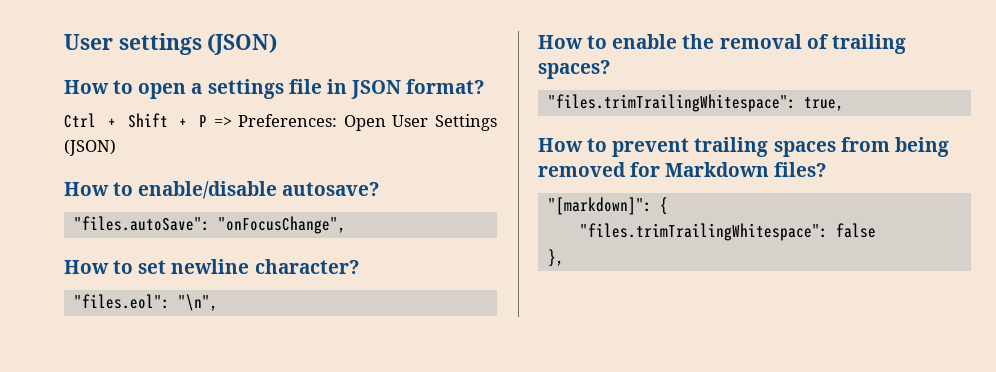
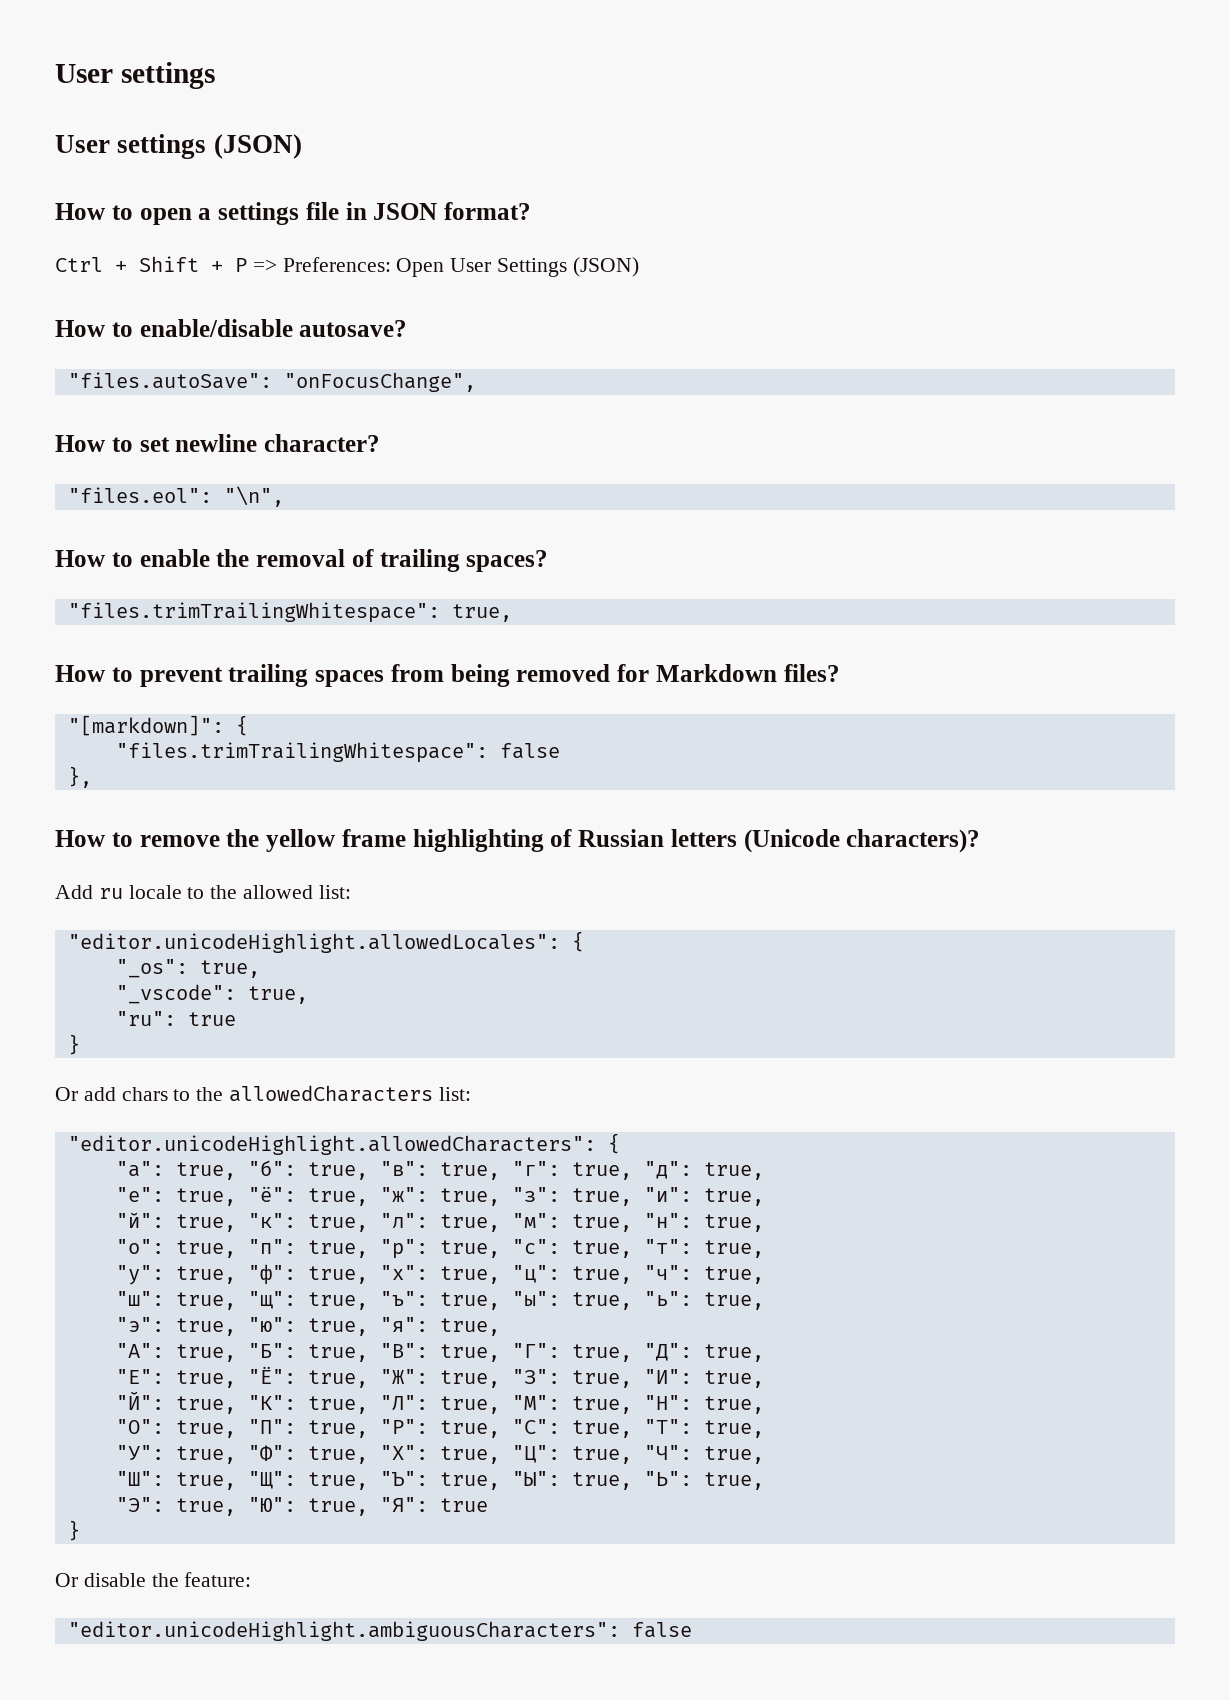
[64,33,202,55] User settings -> [55,62,215,89] [55,134,207,159] User settings // User settings
(564, 258) none -> [55,829,981,853] [55,885,351,899] [67,931,584,953] [115,959,260,978] [115,984,308,1004] [115,1011,236,1026] [67,1034,80,1055] [55,1085,471,1102] [67,1133,620,1155] [115,1160,764,1180] [115,1186,764,1206] [115,1212,764,1232] [115,1239,764,1259] [115,1264,764,1285] [115,1291,764,1310] [115,1317,500,1336] [115,1343,764,1362] [115,1366,764,1388] [115,1391,764,1414] [115,1419,764,1438] [115,1445,764,1464] [115,1471,764,1490] [115,1497,488,1516] [67,1520,80,1541] [55,1572,252,1587] [67,1621,692,1641] // How to remove the yellow frame highlighting of Russian letters (Unicode characters)? // Add ru locale to the allowed list: // "editor.unicodeHighlight.allowedLocales": { // "_os": true, // "_vscode": true, // "ru": true // } // Or add chars to the allowedCharacters list: // "editor.unicodeHighlight.allowedCharacters": { // "а": true, "б": true, "в": true, "г": true, "д": true, // "е": true, "ё": true, "ж": true, "з": true, "и": true, // "й": true, "к": true, "л": true, "м": true, "н": true, // "о": true, "п": true, "р": true, "с": true, "т": true, // "у": true, "ф": true, "х": true, "ц": true, "ч": true, // "ш": true, "щ": true, "ъ": true, "ы": true, "ь": true, // "э": true, "ю": true, "я": true, // "А": true, "Б": true, "В": true, "Г": true, "Д": true, // "Е": true, "Ё": true, "Ж": true, "З": true, "И": true, // "Й": true, "К": true, "Л": true, "М": true, "Н": true, // "О": true, "П": true, "Р": true, "С": true, "Т": true, // "У": true, "Ф": true, "Х": true, "Ц": true, "Ч": true, // "Ш": true, "Щ": true, "Ъ": true, "Ы": true, "Ь": true, // "Э": true, "Ю": true, "Я": true // } // Or disable the feature: // "editor.unicodeHighlight.ambiguousCharacters": false

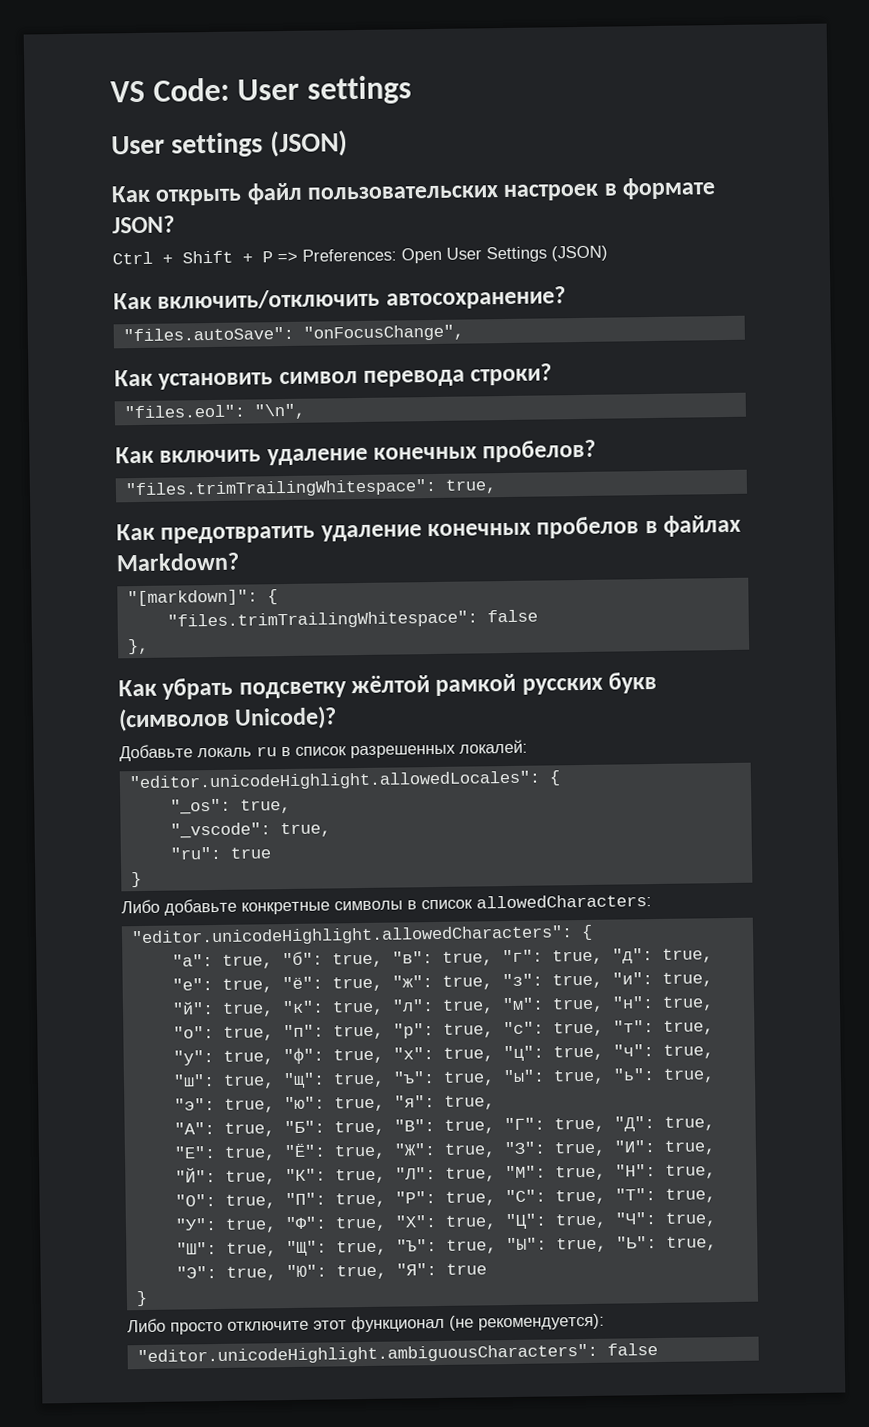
(55, 73) none -> [110,77,230,103] VS Code:
[55,202,531,225] How to open a settings file in JSON format? -> [111,177,717,206] [112,215,175,234] Как открыть файл пользовательских настроек в формате JSON?
[55,319,408,337] [67,372,476,392] [55,434,380,452] [67,486,284,507] [55,549,549,572] [67,602,512,623] [55,664,840,687] How to enable/disable autosave? // "files.autoSave": "onFocusChange", // How to set newline character? // "files.eol": "\n", // How to enable the removal of trailing spaces? // "files.trimTrailingWhitespace": true, // How to prevent trailing spaces from being removed for Markdown files? -> [113,286,566,310] [122,324,464,342] [114,363,553,390] [123,403,305,420] [115,439,597,466] [124,478,497,499] [116,514,742,544] [116,552,240,572] Как включить/отключить автосохранение? // "files.autoSave": "onFocusChange", // Как установить символ перевода строки? // "files.eol": "\n", // Как включить удаление конечных пробелов? // "files.trimTrailingWhitespace": true, // Как предотвратить удаление конечных пробелов в файлах Markdown?
[55,829,981,853] [55,885,351,899] How to remove the yellow frame highlighting of Russian letters (Unicode characters)? // Add ru locale to the allowed list: -> [118,671,658,700] [118,706,338,732] [119,739,528,762] Как убрать подсветку жёлтой рамкой русских букв (символов Unicode)? // Добавьте локаль ru в список разрешенных локалей:
[55,1085,471,1102] Or add chars to the allowedCharacters list: -> [121,894,652,916] Либо добавьте конкретные символы в список allowedCharacters:
[55,1572,252,1587] Or disable the feature: -> [127,1313,605,1335] Либо просто отключите этот функционал (не рекомендуется):

